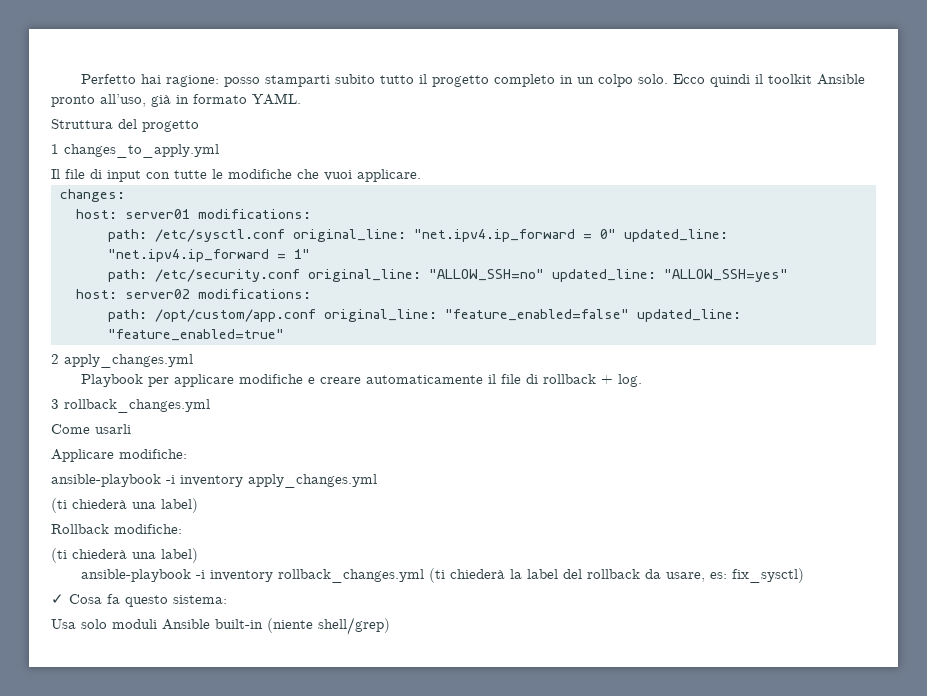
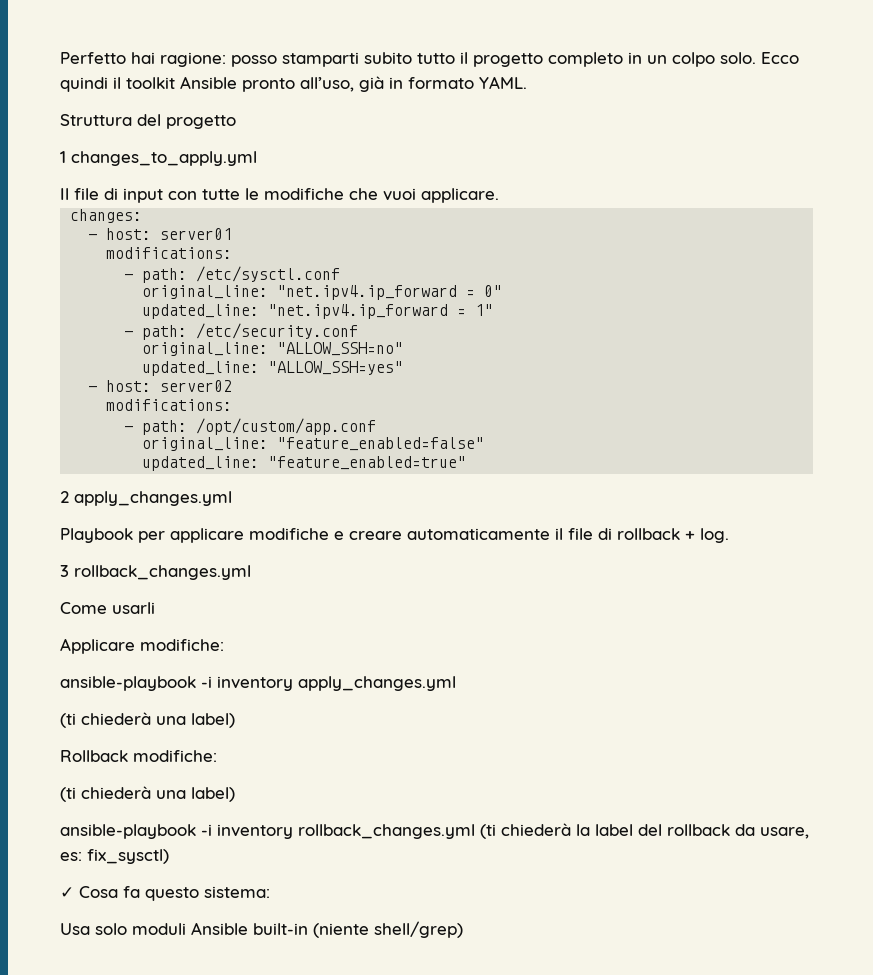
(125, 195) none -> [88,234,98,240] -
[197,209,311,219] modifications: // -> [106,247,233,259] [124,274,134,280] // modifications: // -
(285, 235) none -> (341, 274) //
(616, 234) none -> (503, 291) //
(310, 254) none -> [124,331,134,337] -
(300, 275) none -> (359, 331) //
(544, 275) none -> (404, 349) //
(788, 275) none -> [88,386,98,392] -
[197,289,311,299] modifications: // -> [106,399,233,411] [124,426,134,432] // modifications: // -
(316, 315) none -> (377, 426) //
(629, 315) none -> (485, 444) //

